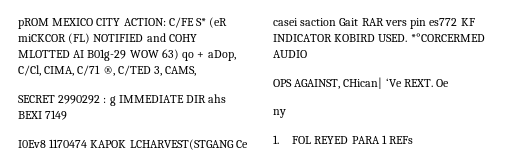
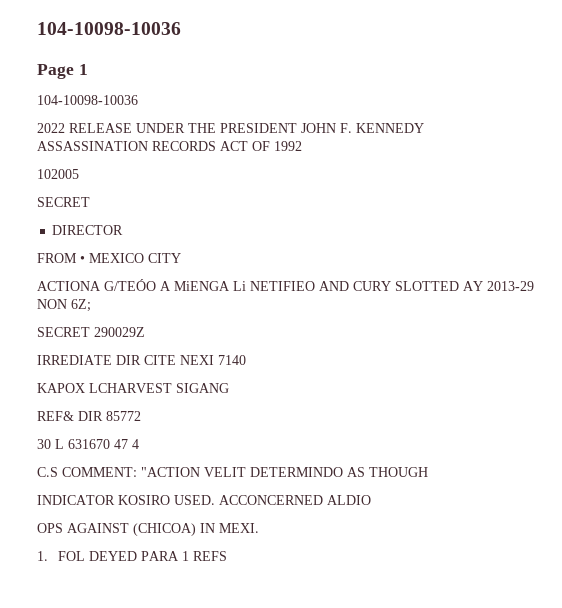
[18,17,228,29] [18,33,197,44] [18,49,236,61] [18,65,197,76] [18,94,227,106] [18,110,68,120] [18,139,248,150] [273,18,475,29] [273,33,485,42] [273,50,307,58] [273,77,450,89] [273,109,286,118] pROM MEXICO CITY ACTION: C/FE S* (eR miCKCOR (FL) NOTIFIED and COHY MLOTTED AI B01g-29 WOW 63) qo + aDop, C/Cl, CIMA, C/71 ®, C/TED 3, CAMS, // SECRET 2990292 : g IMMEDIATE DIR ahs BEXI 7149 // I0Ev8 1170474 KAPOK LCHARVEST(STGANG Ce casei saction Gait RAR vers pin es772 KF INDICATOR KOBIRD USED. *°CORCERMED AUDIO // OPS AGAINST, CHican| ‘Ve REXT. Oe // ny -> [37,22,181,35] [37,64,88,79] [37,95,138,105] [37,123,424,133] [37,141,302,151] [37,169,79,179] [37,197,90,207] [52,225,124,235] [37,253,181,263] [37,279,534,291] [37,299,91,312] [37,327,145,337] [37,355,246,365] [37,383,229,393] [37,411,141,421] [37,439,139,449] [37,467,428,477] [37,495,371,505] [37,523,259,536] 104-10098-10036 // Page 1 // 104-10098-10036 // 2022 RELEASE UNDER THE PRESIDENT JOHN F. KENNEDY ASSASSINATION RECORDS ACT OF 1992 // 102005 // SECRET // DIRECTOR // FROM • MEXICO CITY // ACTIONA G/TEÓO A MiENGA Li NETIFIEO AND CURY SLOTTED AY 2013-29 NON 6Z; // SECRET 290029Z // IRREDIATE DIR CITE NEXI 7140 // KAPOX LCHARVEST SIGANG // REF& DIR 85772 // 30 L 631670 47 4 // C.S COMMENT: "ACTION VELIT DETERMINDO AS THOUGH // INDICATOR KOSIRO USED. ACCONCERNED ALDIO // OPS AGAINST (CHICOA) IN MEXI.
[314,136,349,144] REYED -> [88,551,137,561] DEYED
[388,136,413,144] REFs -> [192,551,227,561] REFS

